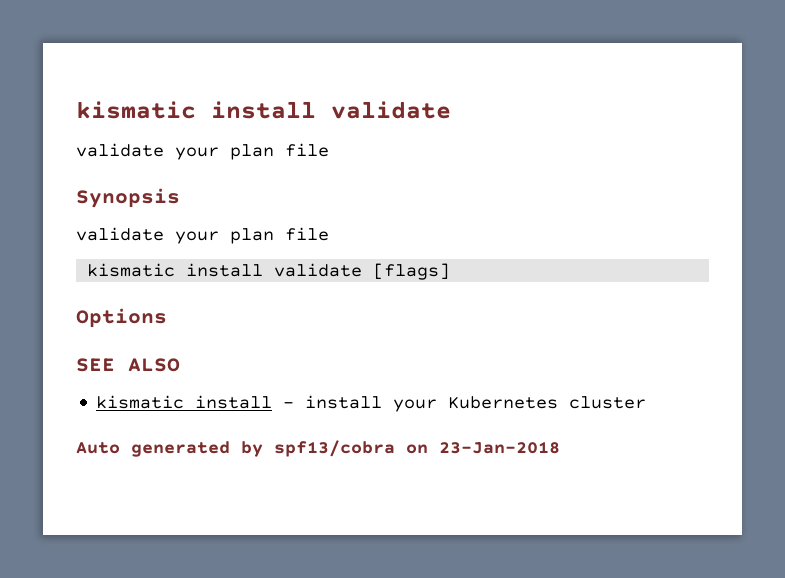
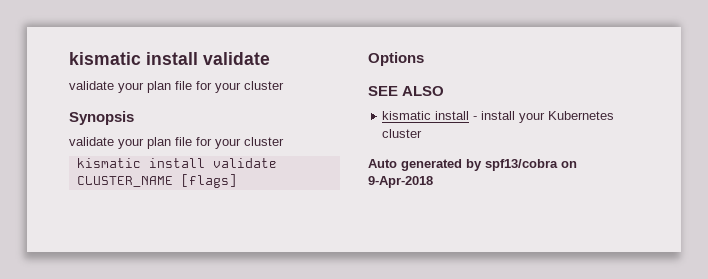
(329, 150) none -> [196,81,284,93] for your cluster
[87,263,363,277] // kismatic install validate -> [196,137,284,149] [76,158,277,168] [76,176,173,187] for your cluster // kismatic install validate CLUSTER_NAME
[439,441,560,454] 23-Jan-2018 -> [368,176,433,188] 9-Apr-2018

